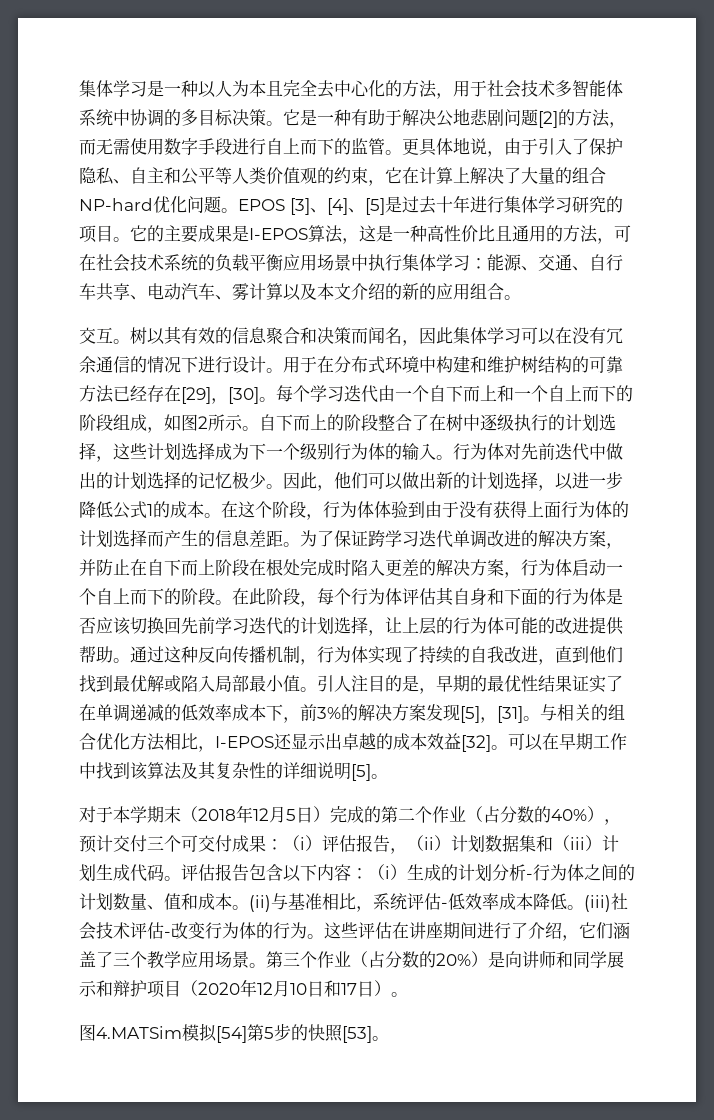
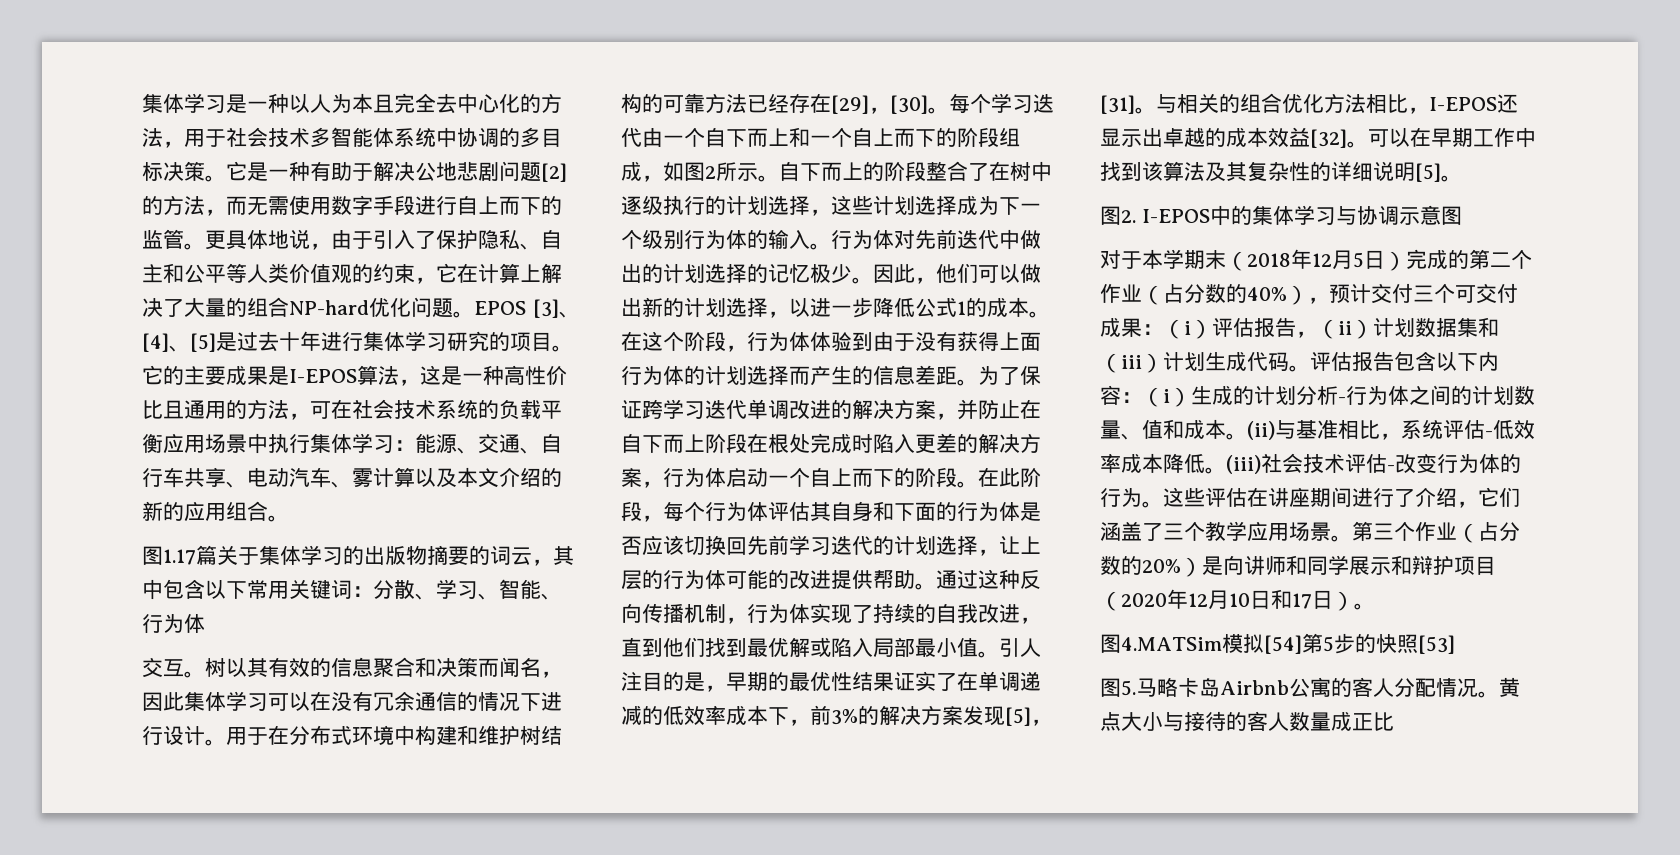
(521, 297) none -> [142,545,574,566] [142,579,562,600] [142,614,205,633] // 图1.17篇关于集体学习的出版物摘要的词云，其中包含以下常用关键词：分散、学习、智能、行为体
(388, 776) none -> [1100,205,1462,226] // 图2. I-EPOS中的集体学习与协调示意图
[372,1036,389,1041] 。 -> [1100,677,1520,698] [1100,711,1394,731] // 图5.马略卡岛Airbnb公寓的客人分配情况。黄点大小与接待的客人数量成正比

